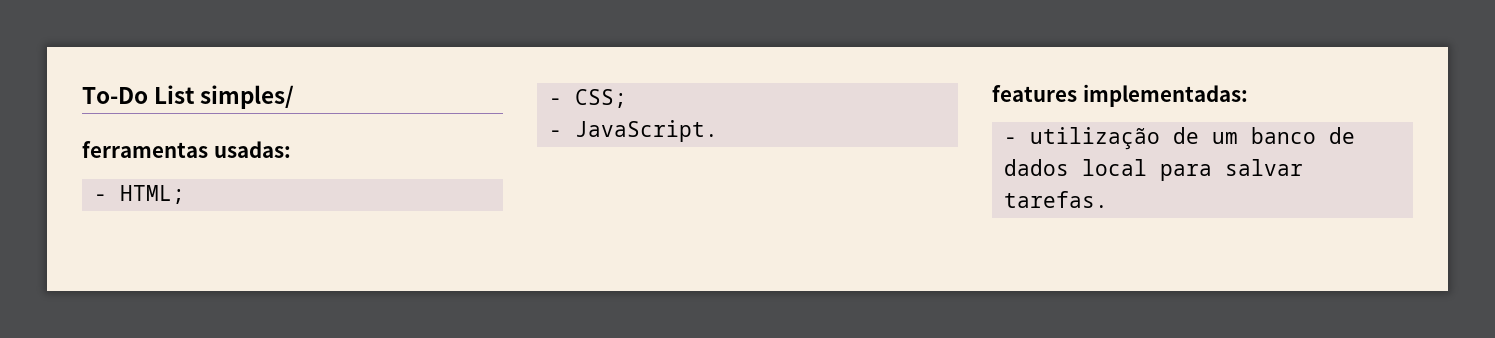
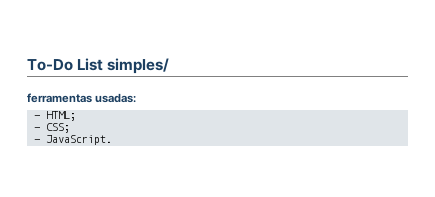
[992,84,1248,107] [1004,127,1356,150] [1004,159,1304,181] [1004,191,1109,208] // features implementadas: // - utilização de um banco de dados local para salvar tarefas. -> (112, 140) none

